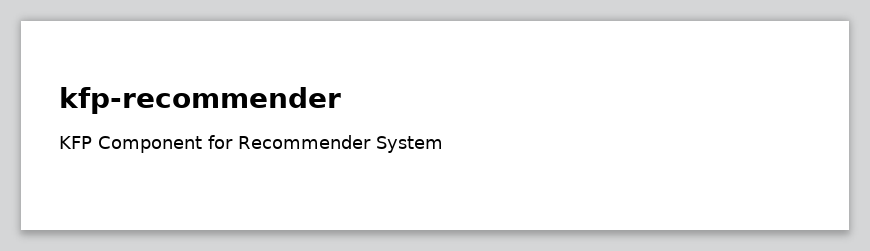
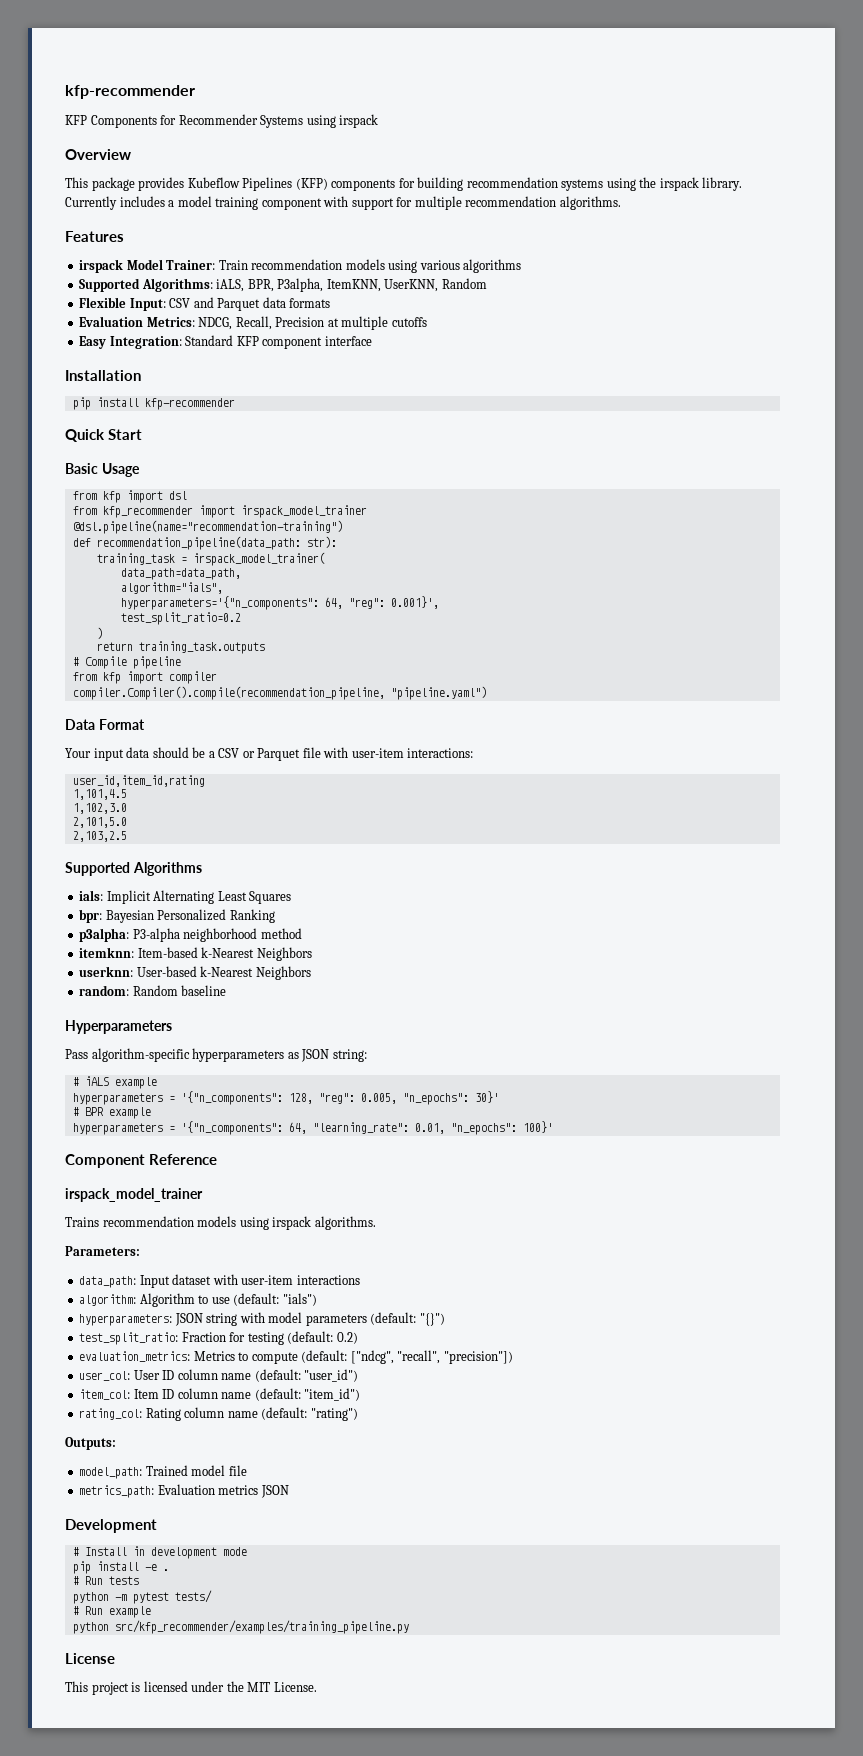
[98,136,202,153] Component -> [90,115,157,128] Components
[375,136,443,153] System -> [260,114,379,128] [65,149,131,160] [65,177,743,191] [65,196,621,210] [65,231,124,242] [79,259,522,273] [79,278,487,292] [79,297,331,311] [79,316,427,330] [79,335,372,349] [65,370,141,381] [72,397,235,410] [65,429,142,442] [65,463,140,477] [72,490,187,503] [72,505,367,518] [72,520,343,534] [72,536,337,550] [96,552,325,566] [120,568,241,580] [120,582,223,594] [120,596,439,610] [120,612,241,625] [96,627,103,639] [96,641,265,654] [72,656,181,669] [72,671,217,684] [72,686,487,700] [65,719,145,730] [65,747,474,761] [72,775,205,787] [72,789,127,800] [72,803,127,814] [72,817,127,828] [72,831,127,842] [65,862,202,876] [79,890,292,904] [79,909,275,923] [79,928,302,942] [79,947,312,961] [79,966,311,980] [79,985,227,996] [65,1020,172,1034] [65,1048,367,1062] [72,1076,157,1089] [72,1091,499,1105] [72,1107,151,1119] [72,1121,553,1135] [65,1154,217,1168] [65,1188,203,1202] [65,1216,376,1230] [65,1246,140,1256] [79,1274,360,1288] [79,1293,317,1307] [79,1312,445,1326] [79,1331,358,1345] [79,1350,513,1364] [79,1369,359,1382] [79,1388,361,1401] [79,1407,358,1421] [65,1437,116,1450] [79,1465,247,1479] [79,1484,289,1498] [65,1519,157,1533] [72,1546,247,1559] [72,1561,169,1574] [72,1576,139,1585] [72,1590,212,1604] [72,1606,151,1618] [72,1620,409,1634] [65,1653,115,1664] [65,1681,317,1695] Systems using irspack // Overview // This package provides Kubeflow Pipelines (KFP) components for building recommendation systems using the irspack library. Currently includes a model training component with support for multiple recommendation algorithms. // Features // irspack Model Trainer: Train recommendation models using various algorithms // Supported Algorithms: iALS, BPR, P3alpha, ItemKNN, UserKNN, Random // Flexible Input: CSV and Parquet data formats // Evaluation Metrics: NDCG, Recall, Precision at multiple cutoffs // Easy Integration: Standard KFP component interface // Installation // pip install kfp-recommender // Quick Start // Basic Usage // from kfp import dsl // from kfp_recommender import irspack_model_trainer // @dsl.pipeline(name="recommendation-training") // def recommendation_pipeline(data_path: str): // training_task = irspack_model_trainer( // data_path=data_path, // algorithm="ials", // hyperparameters='{"n_components": 64, "reg": 0.001}', // test_split_ratio=0.2 // ) // return training_task.outputs // # Compile pipeline // from kfp import compiler // compiler.Compiler().compile(recommendation_pipeline, "pipeline.yaml") // Data Format // Your input data should be a CSV or Parquet file with user-item interactions: // user_id,item_id,rating // 1,101,4.5 // 1,102,3.0 // 2,101,5.0 // 2,103,2.5 // Supported Algorithms // ials: Implicit Alternating Least Squares // bpr: Bayesian Personalized Ranking // p3alpha: P3-alpha neighborhood method // itemknn: Item-based k-Nearest Neighbors // userknn: User-based k-Nearest Neighbors // random: Random baseline // Hyperparameters // Pass algorithm-specific hyperparameters as JSON string: // # iALS example // hyperparameters = '{"n_components": 128, "reg": 0.005, "n_epochs": 30}' // # BPR example // hyperparameters = '{"n_components": 64, "learning_rate": 0.01, "n_epochs": 100}' // Component Reference // irspack_model_trainer // Trains recommendation models using irspack algorithms. // Parameters: // data_path: Input dataset with user-item interactions // algorithm: Algorithm to use (default: "ials") // hyperparameters: JSON string with model parameters (default: "{}") // test_split_ratio: Fraction for testing (default: 0.2) // evaluation_metrics: Metrics to compute (default: ["ndcg", "recall", "precision"]) // user_col: User ID column name (default: "user_id") // item_col: Item ID column name (default: "item_id") // rating_col: Rating column name (default: "rating") // Outputs: // model_path: Trained model file // metrics_path: Evaluation metrics JSON // Development // # Install in development mode // pip install -e . // # Run tests // python -m pytest tests/ // # Run example // python src/kfp_recommender/examples/training_pipeline.py // License // This project is licensed under the MIT License.

